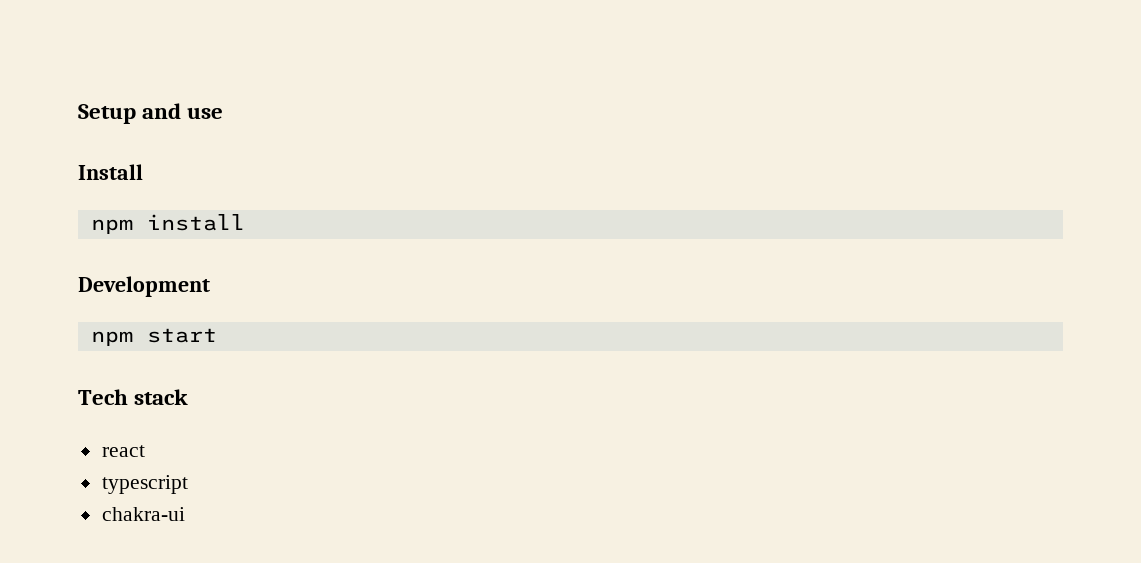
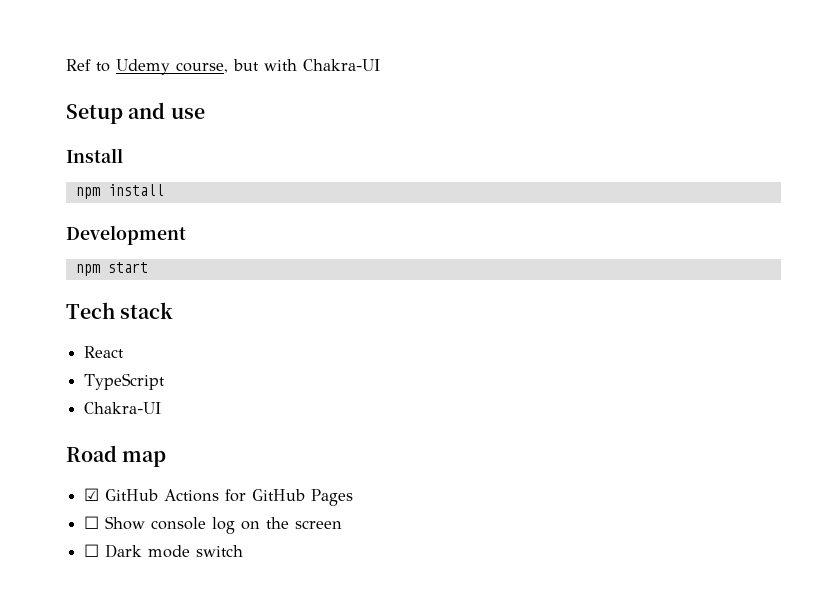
(78, 114) none -> [66,59,380,75] Ref to Udemy course, but with Chakra-UI //
[101,445,145,457] [101,475,188,494] [101,507,185,521] react // typescript // chakra-ui -> [84,346,125,358] [84,373,166,390] [84,402,162,414] [66,445,167,467] [84,488,354,506] [84,516,343,534] [84,544,244,558] React // TypeScript // Chakra-UI // Road map // ☑ GitHub Actions for GitHub Pages // ☐ Show console log on the screen // ☐ Dark mode switch

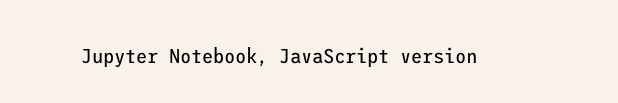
[66,59,380,75] [66,102,205,124] [66,148,123,163] [75,184,164,199] [66,225,186,245] [75,262,148,276] [66,302,174,319] [84,346,125,358] [84,373,166,390] [84,402,162,414] [66,445,167,467] [84,488,354,506] [84,516,343,534] [84,544,244,558] Ref to Udemy course, but with Chakra-UI // Setup and use // Install // npm install // Development // npm start // Tech stack // React // TypeScript // Chakra-UI // Road map // ☑ GitHub Actions for GitHub Pages // ☐ Show console log on the screen // ☐ Dark mode switch -> [81,47,477,68] Jupyter Notebook, JavaScript version

